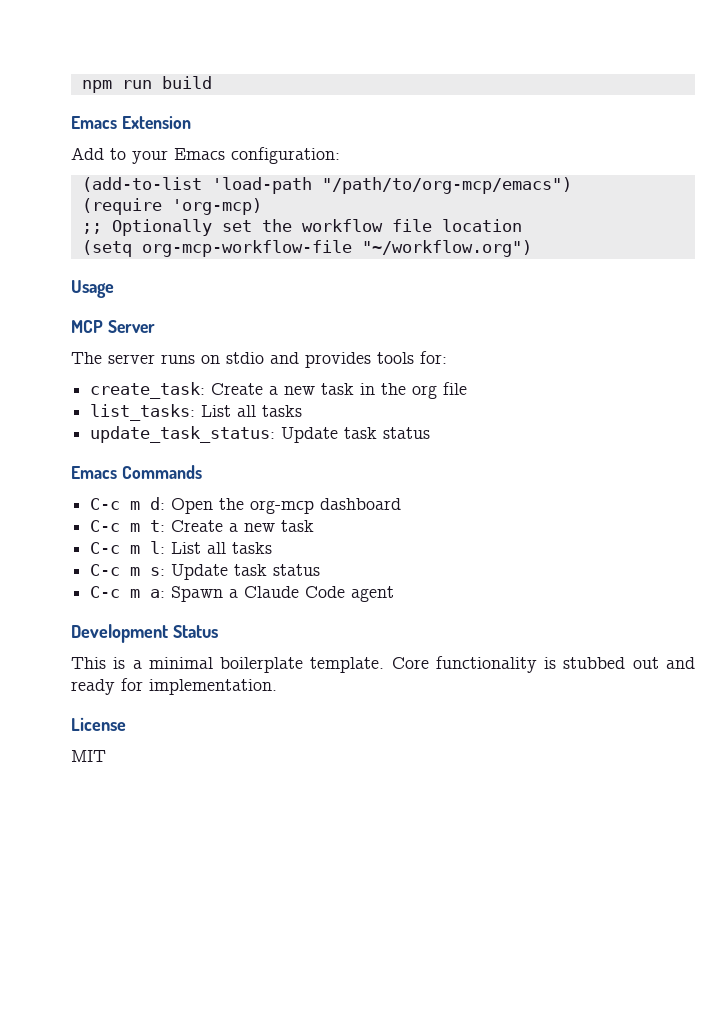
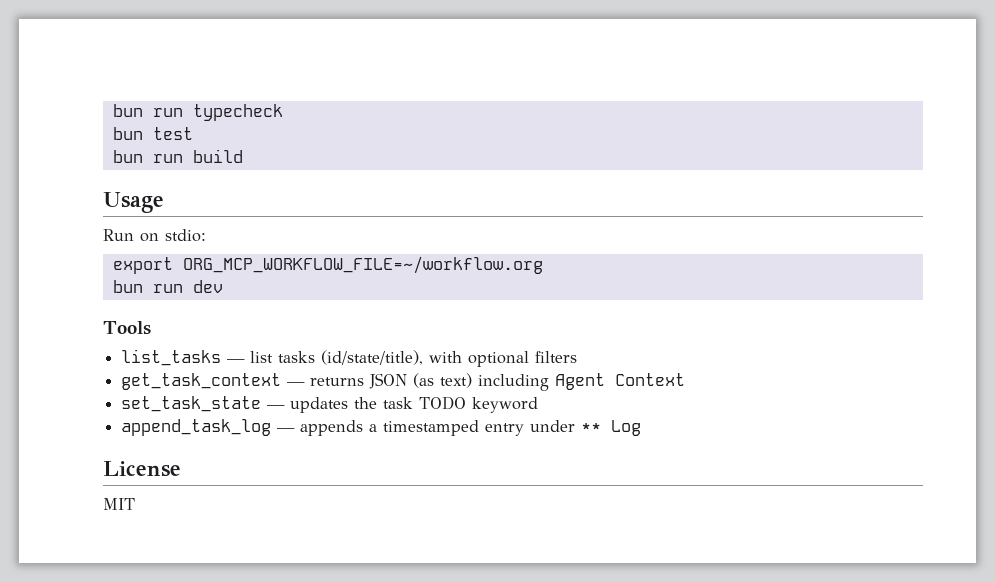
[81,76,212,93] [71,116,191,129] [71,147,340,164] [81,177,572,194] [81,198,262,215] [81,219,522,236] [81,240,532,257] [71,280,114,298] [71,320,155,333] [71,351,447,368] [90,382,468,399] [90,404,303,421] [90,426,431,443] [71,465,202,479] [90,497,402,514] [90,520,315,532] [90,541,273,554] [90,564,321,580] [90,586,395,602] [71,624,218,643] [71,656,695,673] [71,678,277,695] npm run build // Emacs Extension // Add to your Emacs configuration: // (add-to-list 'load-path "/path/to/org-mcp/emacs") // (require 'org-mcp) // ;; Optionally set the workflow file location // (setq org-mcp-workflow-file "~/workflow.org") // Usage // MCP Server // The server runs on stdio and provides tools for: // create_task: Create a new task in the org file // list_tasks: List all tasks // update_task_status: Update task status // Emacs Commands // C-c m d: Open the org-mcp dashboard // C-c m t: Create a new task // C-c m l: List all tasks // C-c m s: Update task status // C-c m a: Spawn a Claude Code agent // Development Status // This is a minimal boilerplate template. Core functionality is stubbed out and ready for implementation. -> [112,104,283,121] [112,127,193,140] [112,149,243,163] [103,192,164,213] [103,229,206,242] [112,256,543,274] [112,280,223,293] [103,321,151,335] [121,349,578,367] [121,373,686,391] [121,396,539,413] [121,419,642,436] bun run typecheck // bun test // bun run build // Usage // Run on stdio: // export ORG_MCP_WORKFLOW_FILE=~/workflow.org // bun run dev // Tools // list_tasks — list tasks (id/state/title), with optional filters // get_task_context — returns JSON (as text) including Agent Context // set_task_state — updates the task TODO keyword // append_task_log — appends a timestamped entry under ** Log

